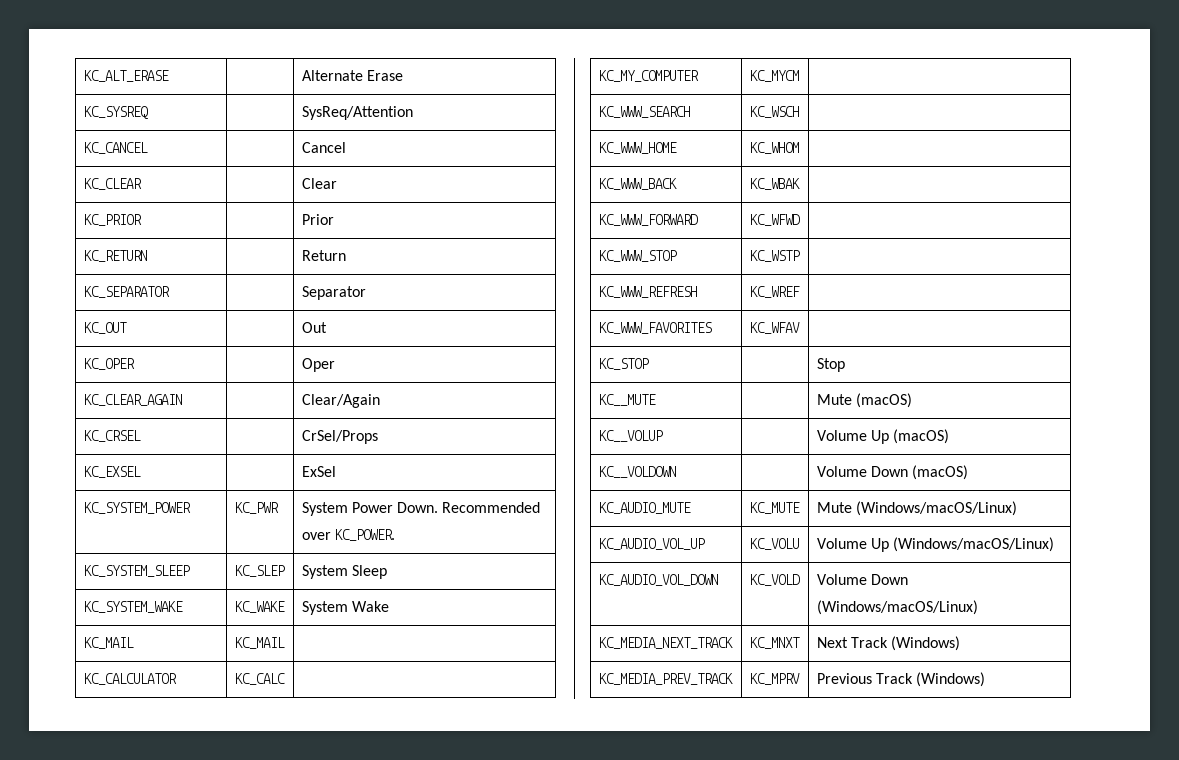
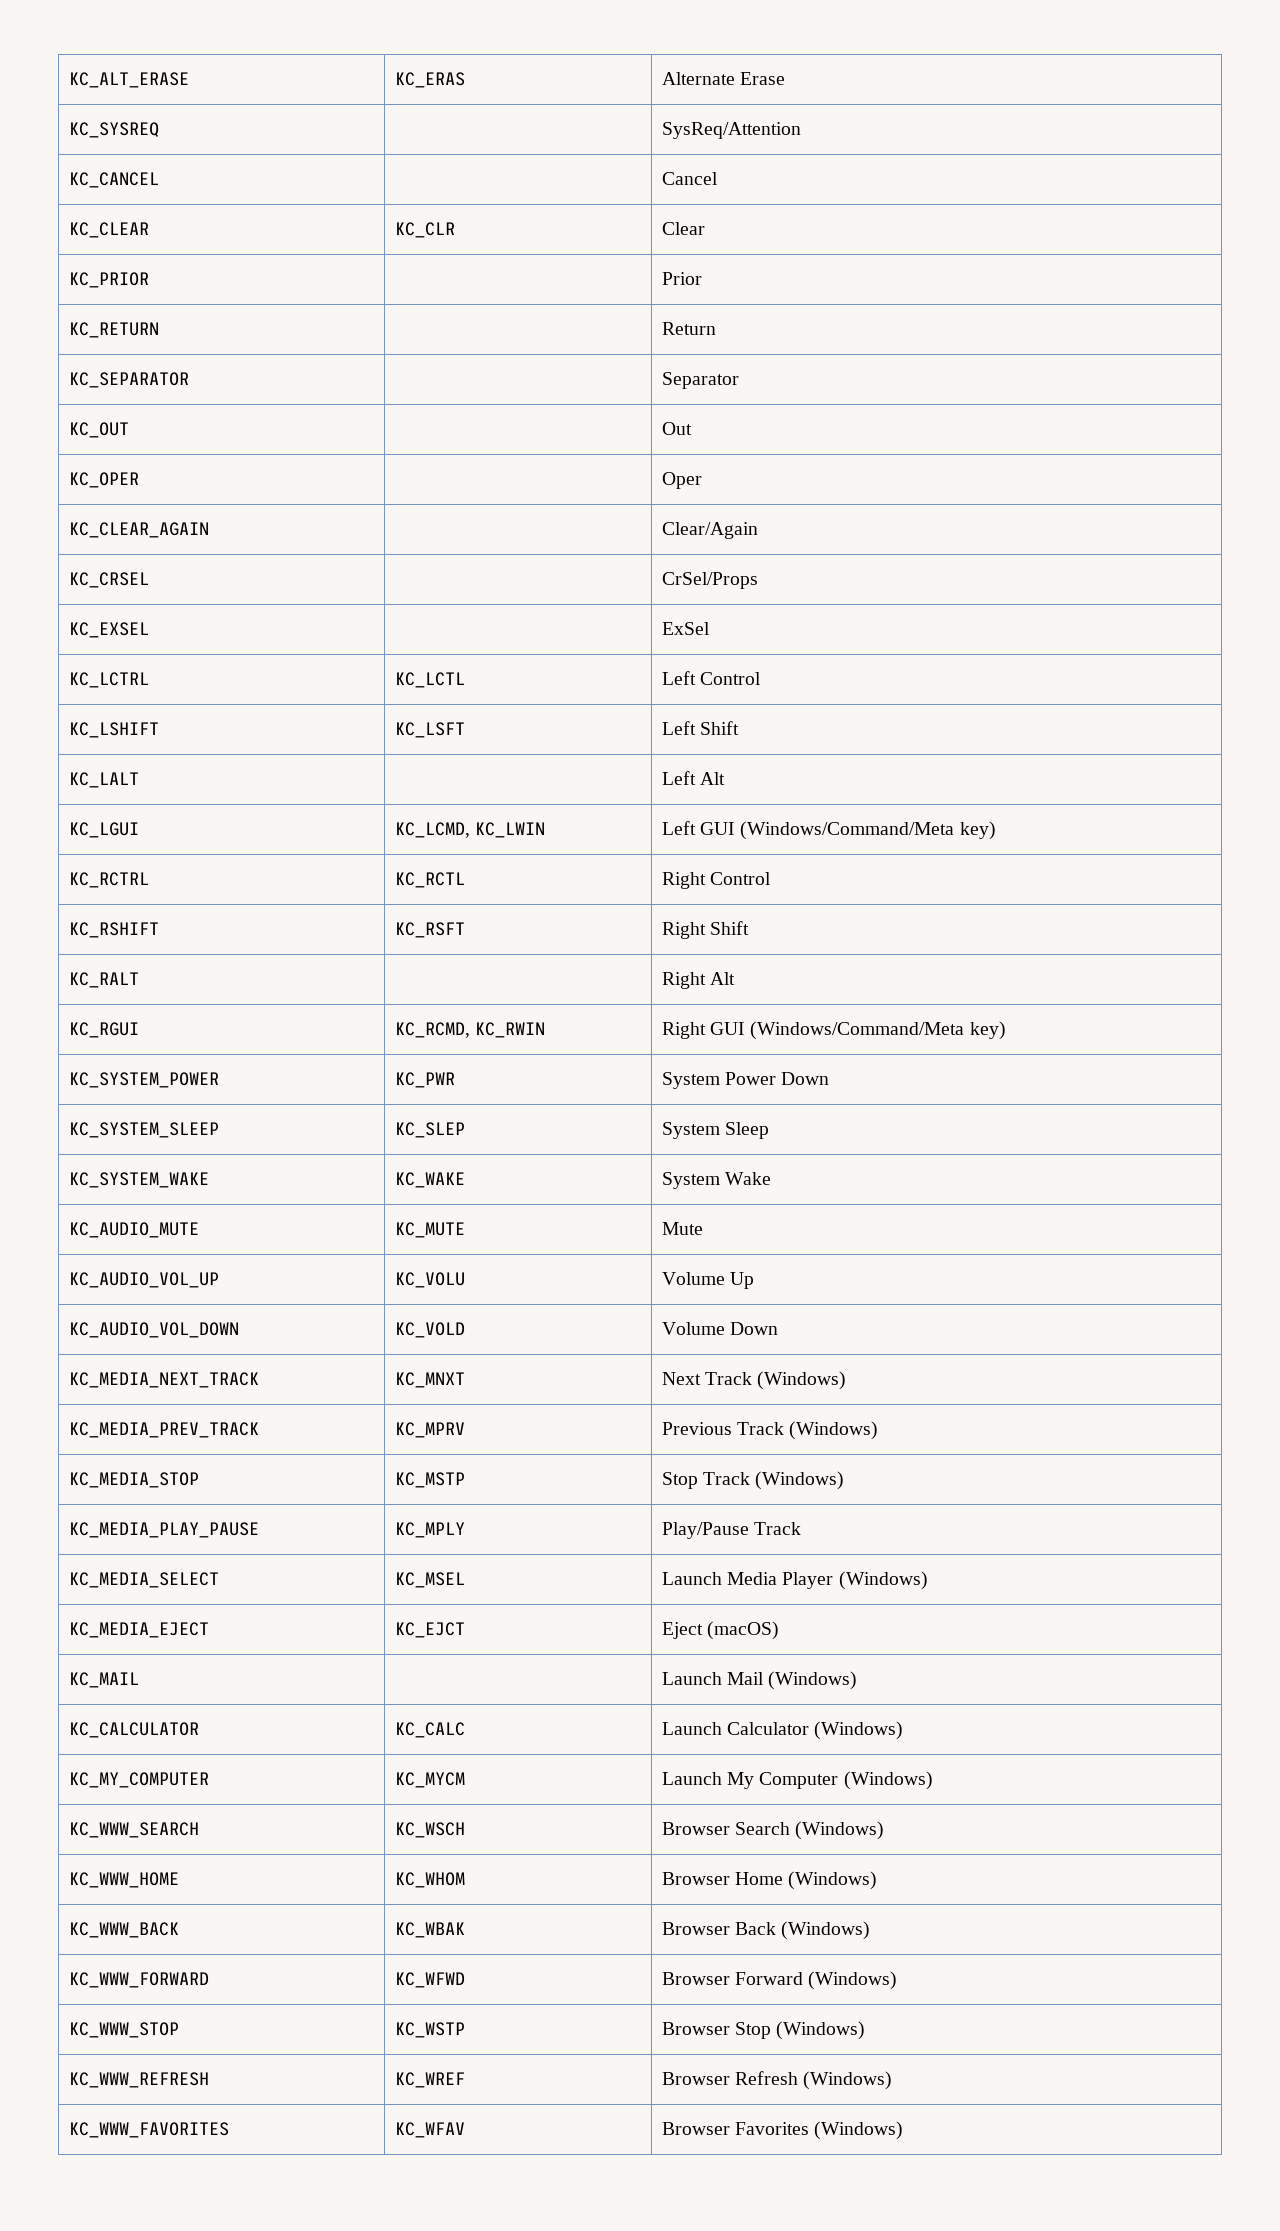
(169, 76) none -> [394,72,465,88] KC_ERAS
(142, 184) none -> [394,222,455,238] KC_CLR
(336, 471) none -> [68,672,149,688] [394,672,465,688] [661,671,762,685] [68,722,159,738] [394,722,465,738] [661,721,740,735] [68,772,139,788] [661,771,726,785] [68,822,139,838] [394,822,546,838] [661,821,996,840] [68,872,149,888] [394,872,465,888] [661,872,772,889] [68,922,159,938] [394,922,465,938] [661,921,750,939] [68,972,139,988] [661,972,736,989] [68,1022,139,1038] [394,1022,546,1038] [661,1021,1006,1040] // KC_LCTRL | KC_LCTL | Left Control // KC_LSHIFT | KC_LSFT | Left Shift // KC_LALT | | Left Alt // KC_LGUI | KC_LCMD, KC_LWIN | Left GUI (Windows/Command/Meta key) // KC_RCTRL | KC_RCTL | Right Control // KC_RSHIFT | KC_RSFT | Right Shift // KC_RALT | | Right Alt // KC_RGUI | KC_RCMD, KC_RWIN | Right GUI (Windows/Command/Meta key)
[397,502,541,513] [301,529,395,541] Down. Recommended over KC_POWER. -> [781,1072,830,1085] Down
[83,637,134,649] [234,637,285,649] [83,673,177,685] [234,673,285,685] [598,70,699,82] [749,70,799,82] [598,106,690,118] [749,106,799,118] [598,142,677,154] [749,142,799,154] [598,178,677,190] [749,178,800,190] [598,214,698,226] [749,214,800,226] [598,250,677,262] [749,250,800,262] [598,286,697,298] [749,286,800,298] [598,322,712,334] [749,322,800,334] [598,358,649,370] [816,358,845,372] [598,394,656,406] [816,393,912,408] [598,430,663,442] [816,429,950,444] [598,466,676,478] [816,465,969,480] // KC_MAIL | KC_MAIL | // KC_CALCULATOR | KC_CALC | // KC_MY_COMPUTER | KC_MYCM | // KC_WWW_SEARCH | KC_WSCH | // KC_WWW_HOME | KC_WHOM | // KC_WWW_BACK | KC_WBAK | // KC_WWW_FORWARD | KC_WFWD | // KC_WWW_STOP | KC_WSTP | // KC_WWW_REFRESH | KC_WREF | // KC_WWW_FAVORITES | KC_WFAV | // KC_STOP | | Stop // KC__MUTE | | Mute (macOS) // KC__VOLUP | | Volume Up (macOS) // KC__VOLDOWN | | Volume Down (macOS) -> (772, 1178) none
[855,501,1017,516] (Windows/macOS/Linux) -> (703, 1228) none
[893,537,1055,552] (Windows/macOS/Linux) -> (755, 1280) none
[816,600,978,615] (Windows/macOS/Linux) -> (779, 1328) none
(986, 679) none -> [68,1472,199,1488] [394,1472,465,1488] [661,1471,845,1490] [68,1522,259,1538] [394,1522,465,1538] [661,1522,802,1539] [68,1572,219,1588] [394,1572,465,1588] [661,1571,928,1590] [68,1622,209,1638] [394,1622,465,1638] [661,1621,780,1640] [68,1672,139,1688] [661,1671,858,1690] [68,1722,199,1738] [394,1722,465,1738] [661,1721,904,1740] [68,1772,209,1788] [394,1772,465,1788] [661,1771,933,1790] [68,1822,199,1838] [394,1822,465,1838] [661,1821,885,1840] [68,1872,179,1888] [394,1872,465,1888] [661,1871,878,1890] [68,1922,179,1938] [394,1922,465,1938] [661,1921,871,1940] [68,1972,209,1988] [394,1972,465,1988] [661,1971,898,1990] [68,2022,179,2038] [394,2022,465,2038] [661,2021,866,2040] [68,2072,209,2088] [394,2072,465,2088] [661,2071,893,2090] [68,2122,229,2138] [394,2122,465,2138] [661,2121,904,2140] // KC_MEDIA_STOP | KC_MSTP | Stop Track (Windows) // KC_MEDIA_PLAY_PAUSE | KC_MPLY | Play/Pause Track // KC_MEDIA_SELECT | KC_MSEL | Launch Media Player (Windows) // KC_MEDIA_EJECT | KC_EJCT | Eject (macOS) // KC_MAIL | | Launch Mail (Windows) // KC_CALCULATOR | KC_CALC | Launch Calculator (Windows) // KC_MY_COMPUTER | KC_MYCM | Launch My Computer (Windows) // KC_WWW_SEARCH | KC_WSCH | Browser Search (Windows) // KC_WWW_HOME | KC_WHOM | Browser Home (Windows) // KC_WWW_BACK | KC_WBAK | Browser Back (Windows) // KC_WWW_FORWARD | KC_WFWD | Browser Forward (Windows) // KC_WWW_STOP | KC_WSTP | Browser Stop (Windows) // KC_WWW_REFRESH | KC_WREF | Browser Refresh (Windows) // KC_WWW_FAVORITES | KC_WFAV | Browser Favorites (Windows)

